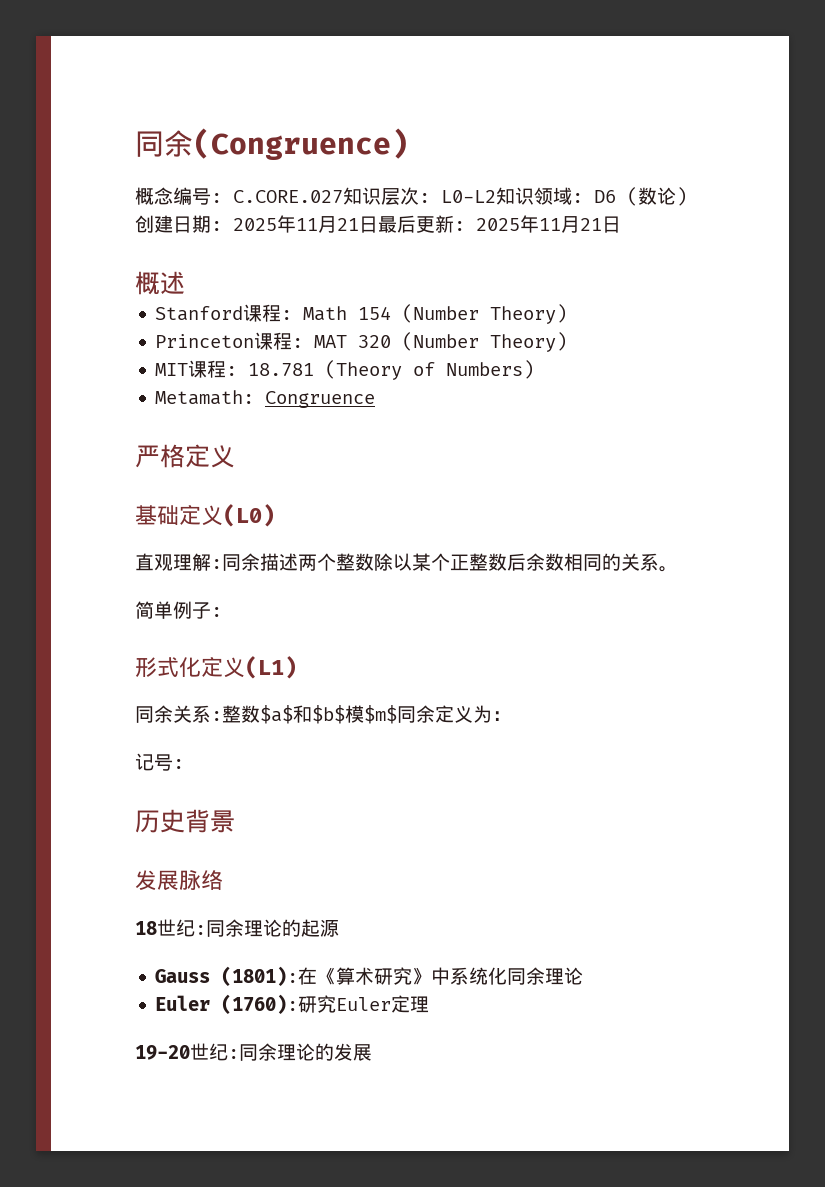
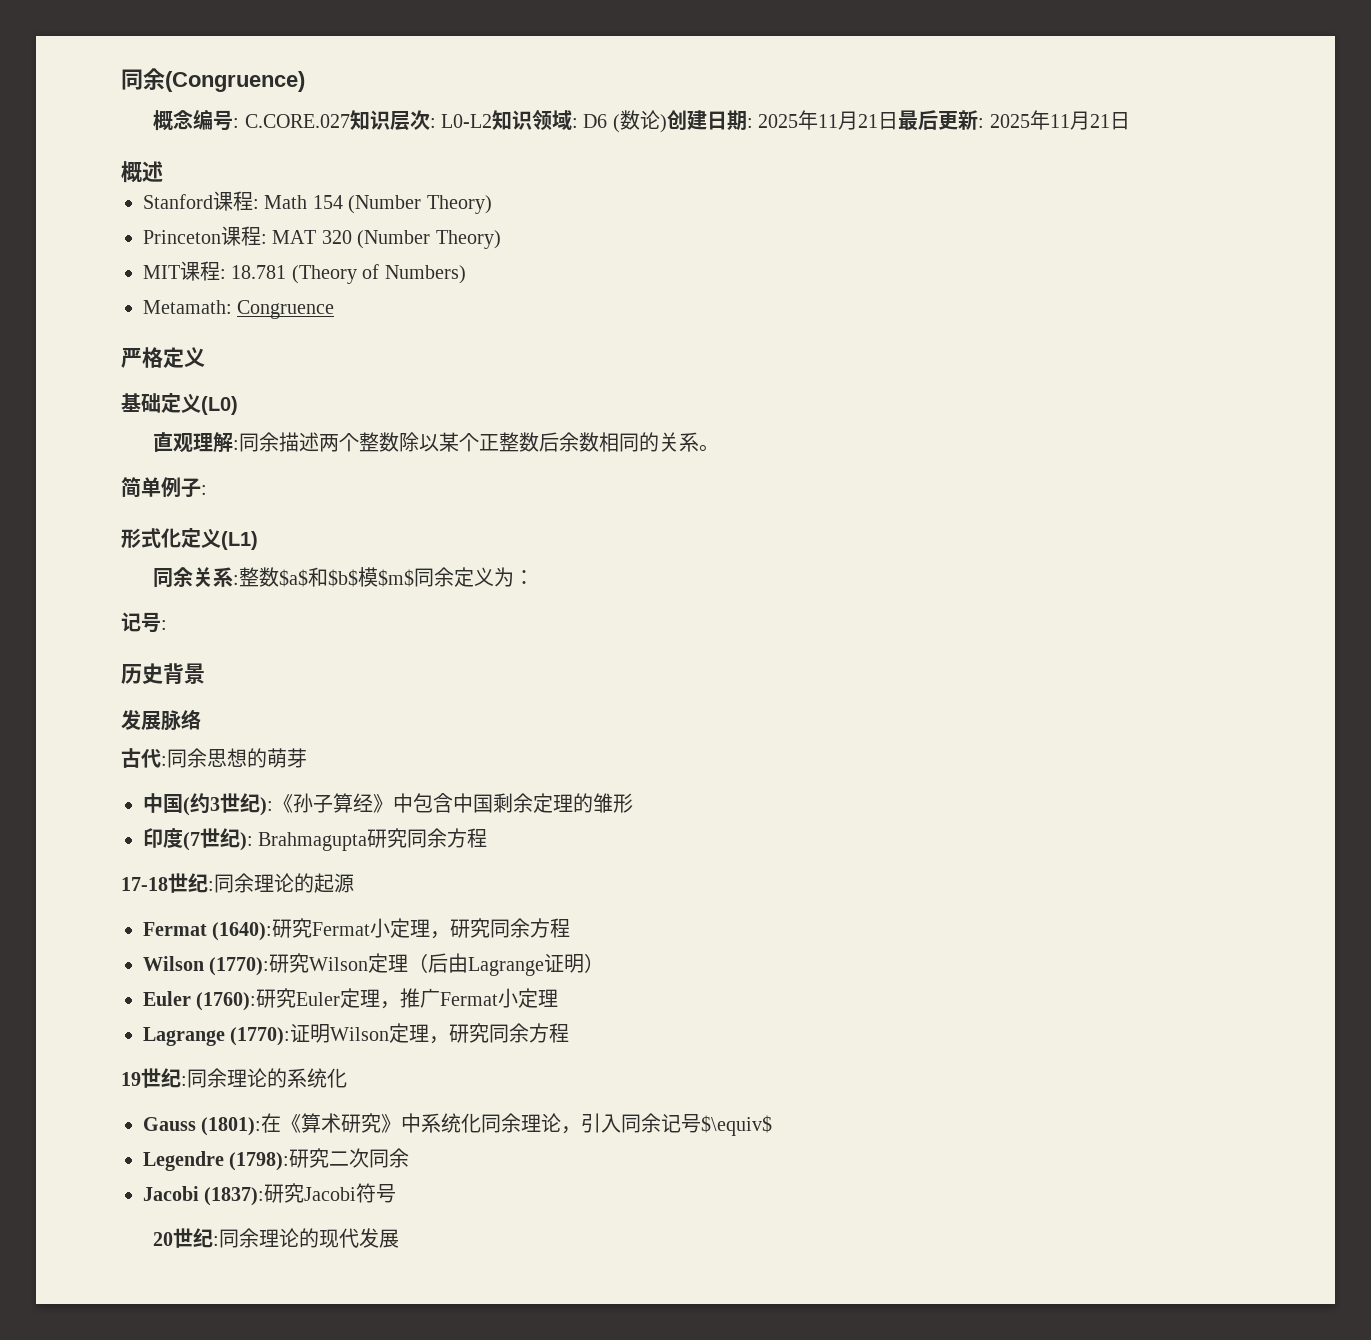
[135,921,157,935] 18 -> [121,748,307,768] [143,793,633,816] [143,828,488,851] [121,877,168,891] 古代:同余思想的萌芽 // 中国(约3世纪):《孙子算经》中包含中国剩余定理的雏形 // 印度(7世纪): Brahmagupta研究同余方程 // 17-18
(339, 928) none -> [143,918,571,941] [143,953,605,976] [143,988,559,1011] [143,1023,570,1046] [121,1068,347,1088] // Fermat (1640):研究Fermat小定理，研究同余方程 // Wilson (1770):研究Wilson定理（后由Lagrange证明） // Euler (1760):研究Euler定理，推广Fermat小定理 // Lagrange (1770):证明Wilson定理，研究同余方程 // 19世纪:同余理论的系统化
[155,994,430,1014] [135,1043,334,1061] // Euler (1760):研究Euler定理 // 19-20世纪:同余理论的 -> [561,1113,773,1136] [143,1148,410,1171] [143,1183,397,1206] [153,1228,360,1248] ，引入同余记号$\equiv$ // Legendre (1798):研究二次同余 // Jacobi (1837):研究Jacobi符号 // 20世纪:同余理论的现代

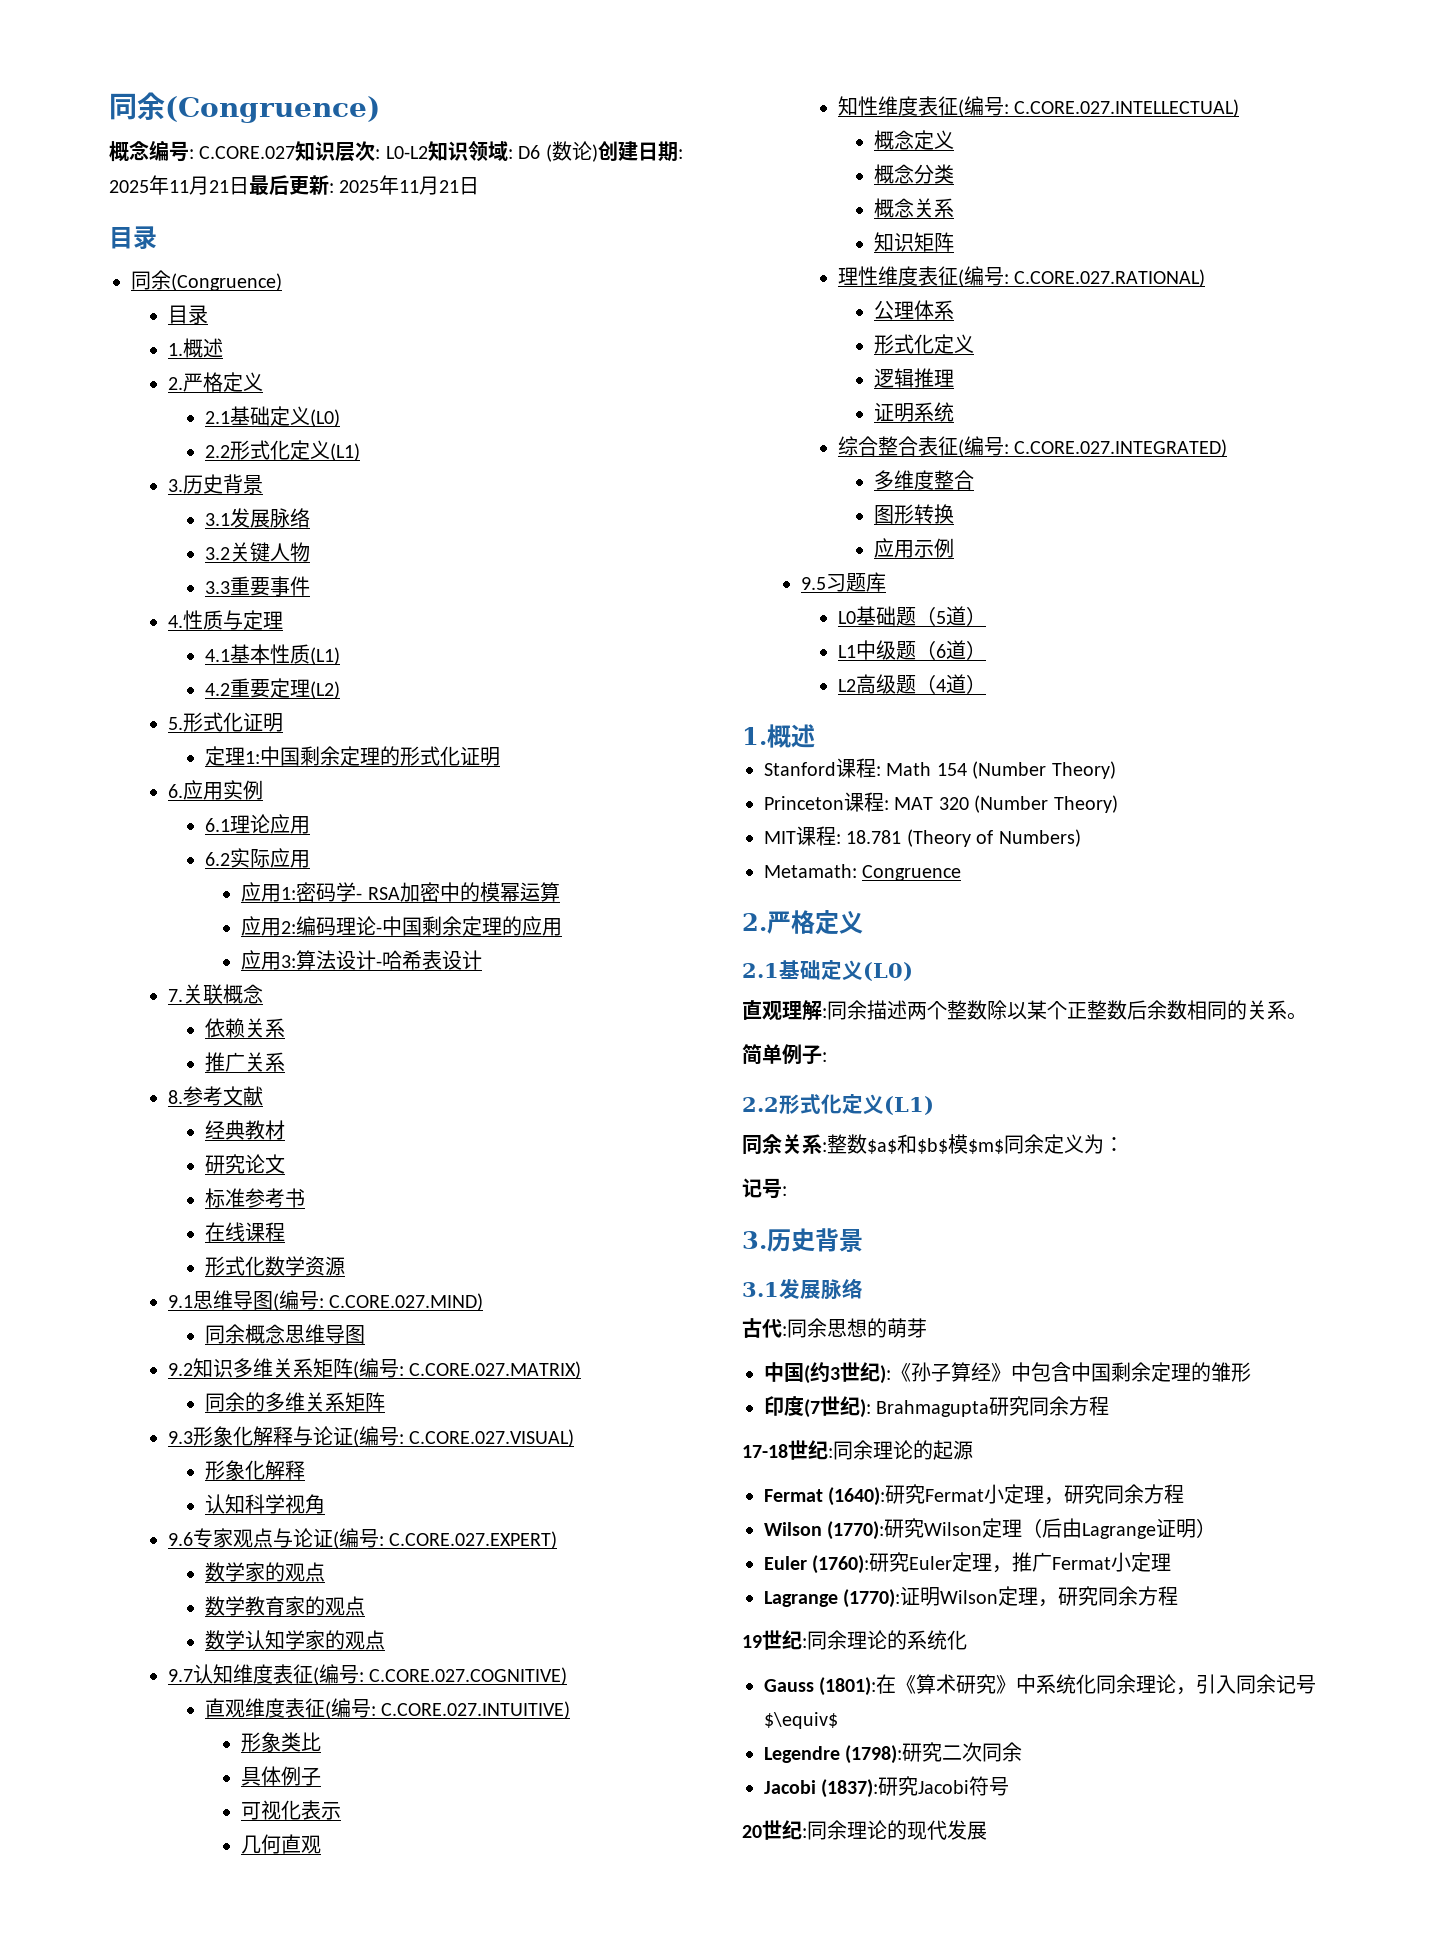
(1130, 121) none -> [109,226,157,250] [131,270,282,291] [167,305,208,324] [167,338,223,358] [167,372,263,392] [204,406,340,427] [204,440,360,461] [167,474,263,494] [204,508,310,528] [204,542,310,562] [204,576,310,596] [167,610,283,630] [204,644,340,665] [204,678,340,699] [167,712,283,732] [204,746,500,766] [167,780,263,800] [204,814,310,834] [204,848,310,868] [241,882,560,902] [241,916,563,936] [241,950,483,970] [167,984,263,1005] [204,1018,285,1038] [204,1052,285,1072] [167,1086,263,1106] [204,1120,285,1140] [204,1154,285,1174] [204,1188,305,1208] [204,1222,285,1242] [204,1256,345,1276] [167,1290,484,1311] [204,1324,365,1344] [167,1358,582,1379] [204,1392,385,1412] [167,1426,575,1447] [204,1460,305,1480] [204,1494,325,1514] [167,1528,558,1549] [204,1562,325,1582] [204,1596,365,1616] [204,1630,385,1650] [167,1664,568,1685] [204,1698,570,1719] [241,1732,322,1752] [241,1766,322,1786] [241,1800,342,1820] [241,1834,322,1854] [837,96,1239,117] [874,130,955,150] [874,164,955,184] [874,198,955,218] [874,232,955,252] [837,266,1205,287] [874,300,955,320] [874,334,975,354] [874,368,955,388] [874,402,955,422] [837,436,1227,457] [874,470,975,490] [874,504,955,524] [874,538,955,558] [800,572,886,592] [837,606,986,626] [837,640,986,660] [837,674,986,694] [742,727,767,745] 目录 // 同余(Congruence) // 目录 // 1.概述 // 2.严格定义 // 2.1基础定义(L0) // 2.2形式化定义(L1) // 3.历史背景 // 3.1发展脉络 // 3.2关键人物 // 3.3重要事件 // 4.性质与定理 // 4.1基本性质(L1) // 4.2重要定理(L2) // 5.形式化证明 // 定理1:中国剩余定理的形式化证明 // 6.应用实例 // 6.1理论应用 // 6.2实际应用 // 应用1:密码学- RSA加密中的模幂运算 // 应用2:编码理论-中国剩余定理的应用 // 应用3:算法设计-哈希表设计 // 7.关联概念 // 依赖关系 // 推广关系 // 8.参考文献 // 经典教材 // 研究论文 // 标准参考书 // 在线课程 // 形式化数学资源 // 9.1思维导图(编号: C.CORE.027.MIND) // 同余概念思维导图 // 9.2知识多维关系矩阵(编号: C.CORE.027.MATRIX) // 同余的多维关系矩阵 // 9.3形象化解释与论证(编号: C.CORE.027.VISUAL) // 形象化解释 // 认知科学视角 // 9.6专家观点与论证(编号: C.CORE.027.EXPERT) // 数学家的观点 // 数学教育家的观点 // 数学认知学家的观点 // 9.7认知维度表征(编号: C.CORE.027.COGNITIVE) // 直观维度表征(编号: C.CORE.027.INTUITIVE) // 形象类比 // 具体例子 // 可视化表示 // 几何直观 // 知性维度表征(编号: C.CORE.027.INTELLECTUAL) // 概念定义 // 概念分类 // 概念关系 // 知识矩阵 // 理性维度表征(编号: C.CORE.027.RATIONAL) // 公理体系 // 形式化定义 // 逻辑推理 // 证明系统 // 综合整合表征(编号: C.CORE.027.INTEGRATED) // 多维度整合 // 图形转换 // 应用示例 // 9.5习题库 // L0基础题（5道） // L1中级题（6道） // L2高级题（4道） // 1.
[121,347,205,368] 严格定义 // -> [742,910,863,935] [742,963,779,978] 2.严格定义 // 2.1
(207, 490) none -> [742,1097,779,1112] 2.2
[121,663,205,685] 历史背景 // -> [742,1228,863,1252] [742,1282,779,1297] 3.历史背景 // 3.1

